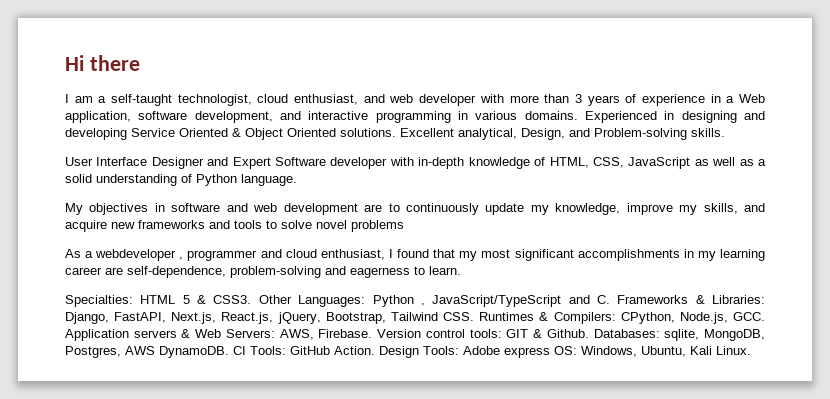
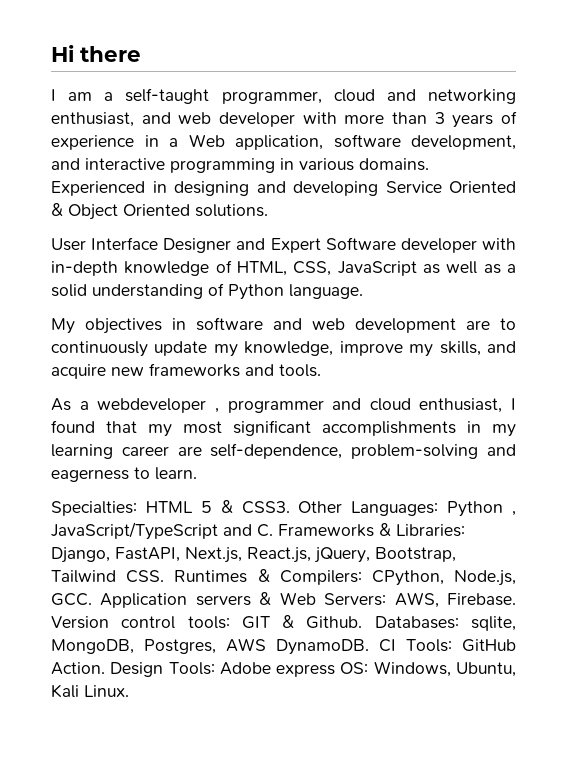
[177,94,289,106] technologist, cloud -> [221,89,516,104] programmer, cloud and networking
[400,128,725,140] Excellent analytical, Design, and Problem-solving skills. -> (268, 210) none
[234,220,404,232] tools to solve novel problems -> [279,364,321,377] tools.

